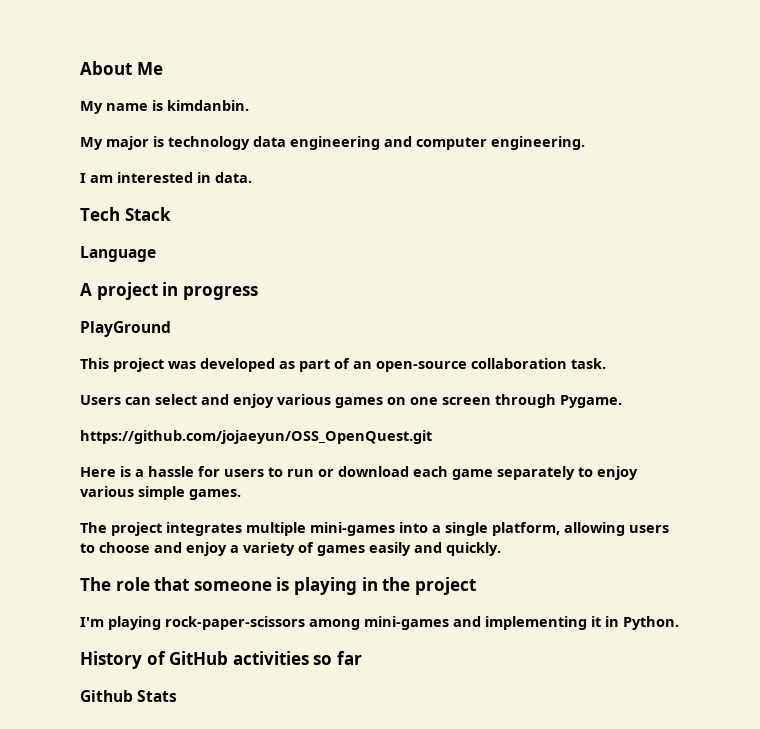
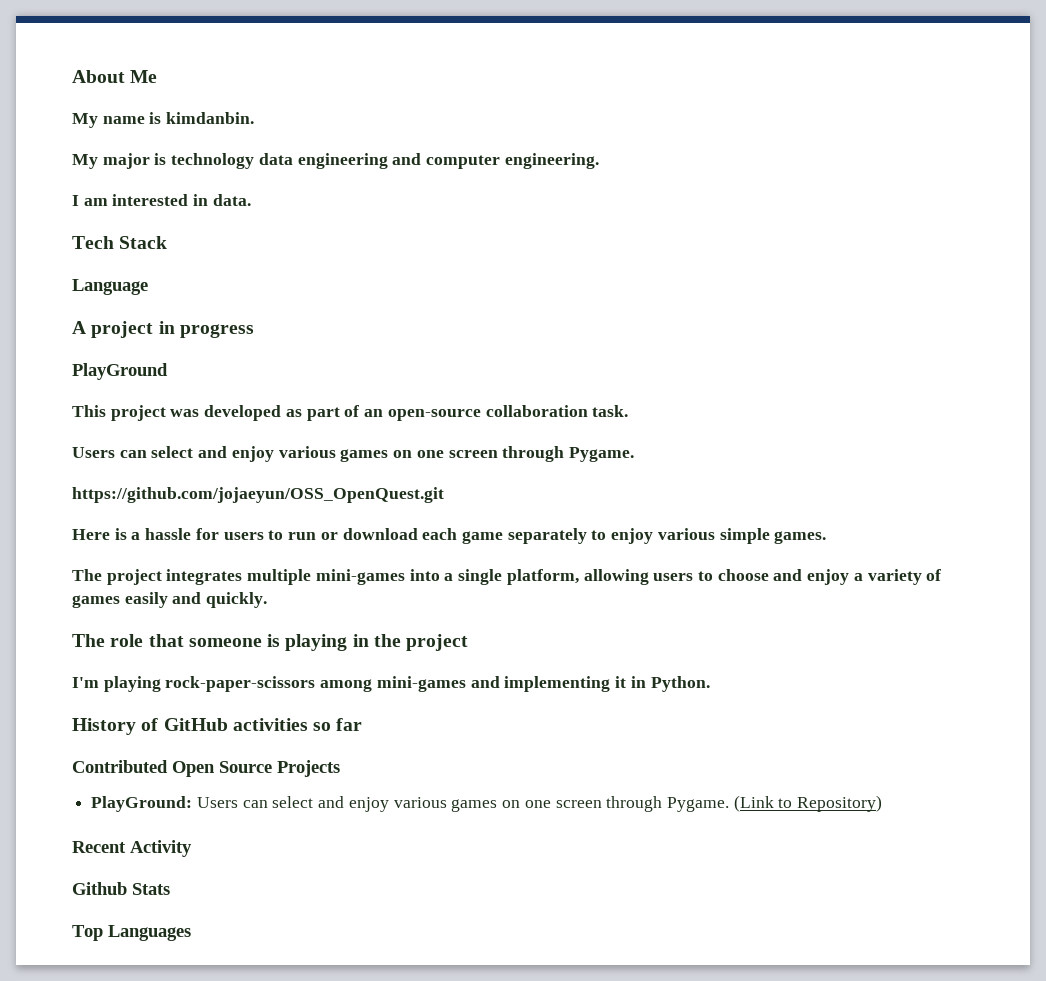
(362, 658) none -> [72,760,340,777] [91,795,883,812] [72,840,192,857] // Contributed Open Source Projects // PlayGround: Users can select and enjoy various games on one screen through Pygame. (Link to Repository) // Recent Activity
(178, 696) none -> [72,925,191,941] // Top Languages

